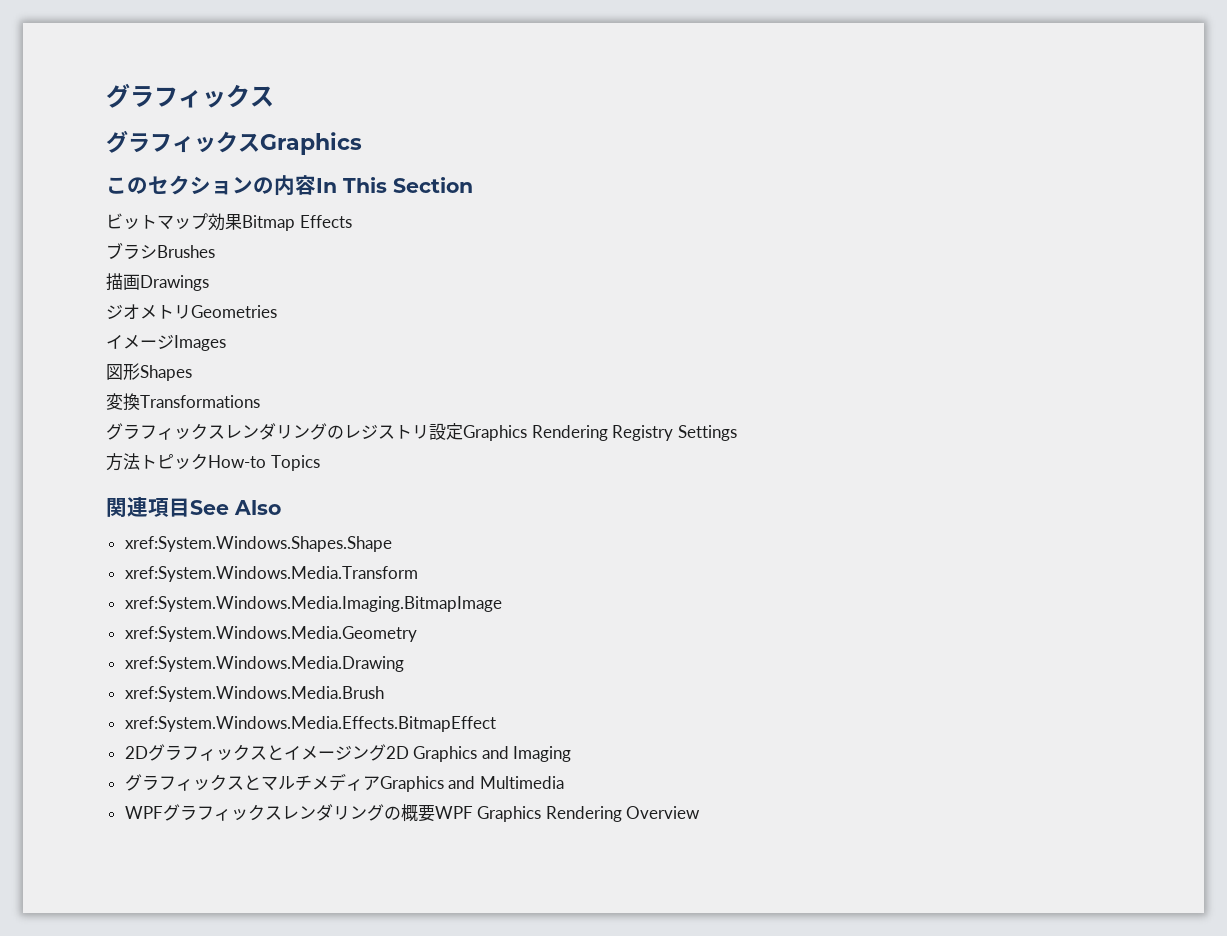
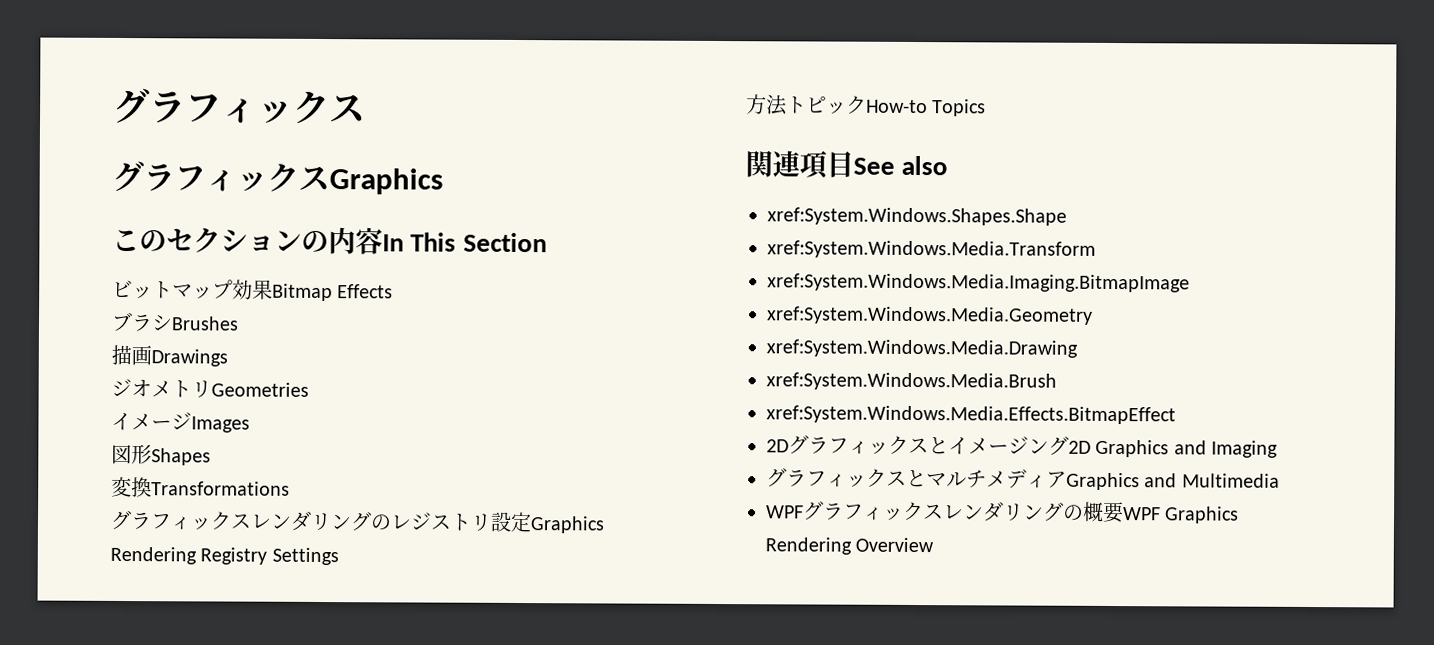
[234,500,281,515] Also -> [901,155,949,176] also

